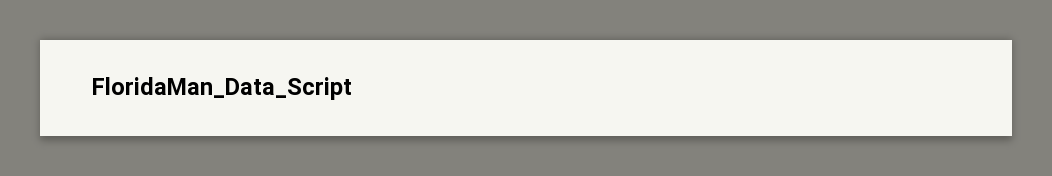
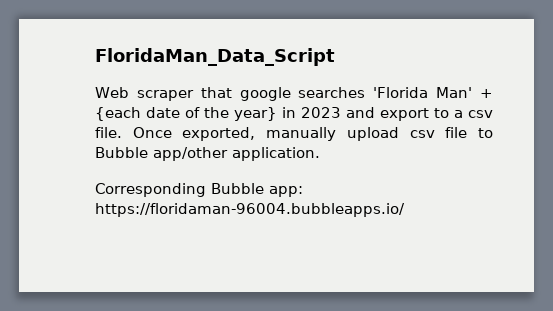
(352, 88) none -> [95,87,493,101] [95,107,493,121] [95,127,494,141] [95,147,320,161] [95,183,303,197] [95,203,405,217] // Web scraper that google searches 'Florida Man' + {each date of the year} in 2023 and export to a csv file. Once exported, manually upload csv file to Bubble app/other application. // Corresponding Bubble app: https://floridaman-96004.bubbleapps.io/

